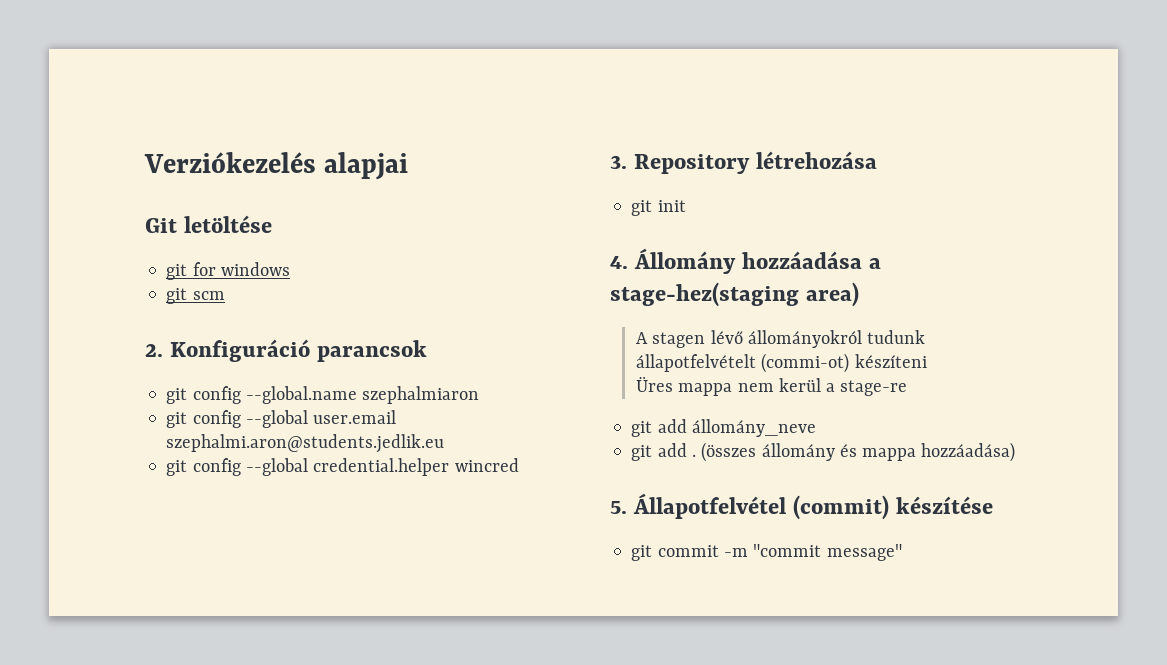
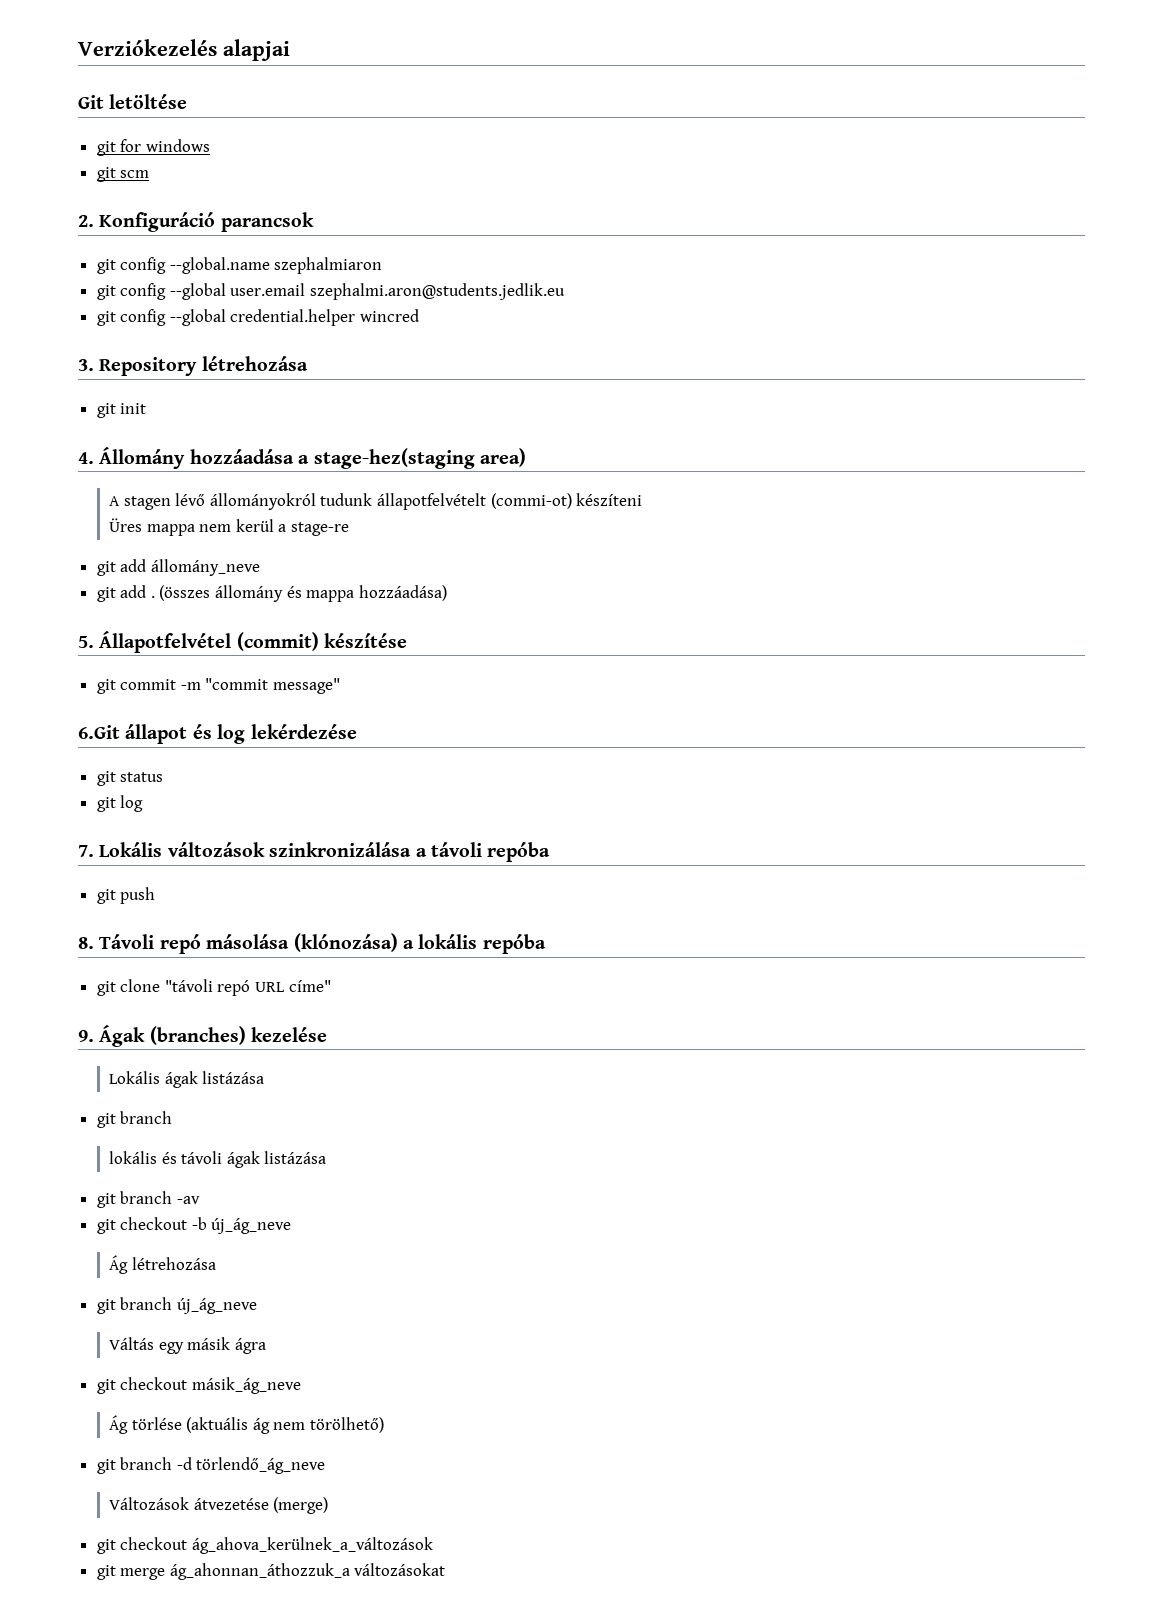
(902, 552) none -> [78,724,357,744] [96,771,164,786] [96,795,144,812] [78,842,551,862] [96,887,156,904] [78,933,546,954] [96,979,331,996] [78,1024,328,1047] [109,1071,265,1088] [96,1111,173,1128] [109,1151,327,1168] [96,1191,200,1208] [96,1217,292,1234] [109,1255,216,1274] [96,1297,257,1314] [109,1337,266,1354] [96,1377,301,1394] [109,1415,385,1434] [96,1457,326,1474] [109,1497,329,1514] [96,1537,433,1554] [96,1563,446,1580] // 6.Git állapot és log lekérdezése // git status // git log // 7. Lokális változások szinkronizálása a távoli repóba // git push // 8. Távoli repó másolása (klónozása) a lokális repóba // git clone "távoli repó URL címe" // 9. Ágak (branches) kezelése // Lokális ágak listázása // git branch // lokális és távoli ágak listázása // git branch -av // git checkout -b új_ág_neve // Ág létrehozása // git branch új_ág_neve // Váltás egy másik ágra // git checkout másik_ág_neve // Ág törlése (aktuális ág nem törölhető) // git branch -d törlendő_ág_neve // Változások átvezetése (merge) // git checkout ág_ahova_kerülnek_a_változások // git merge ág_ahonnan_áthozzuk_a változásokat

